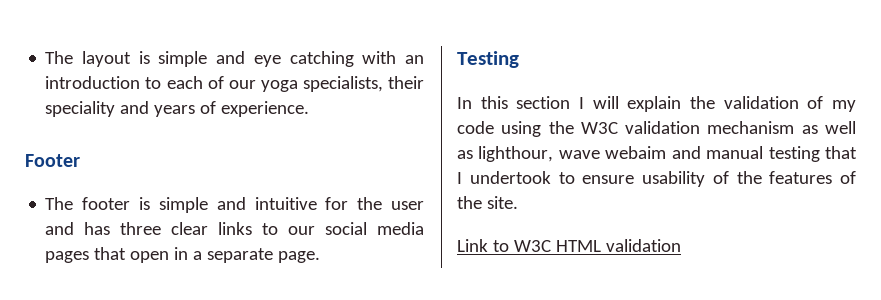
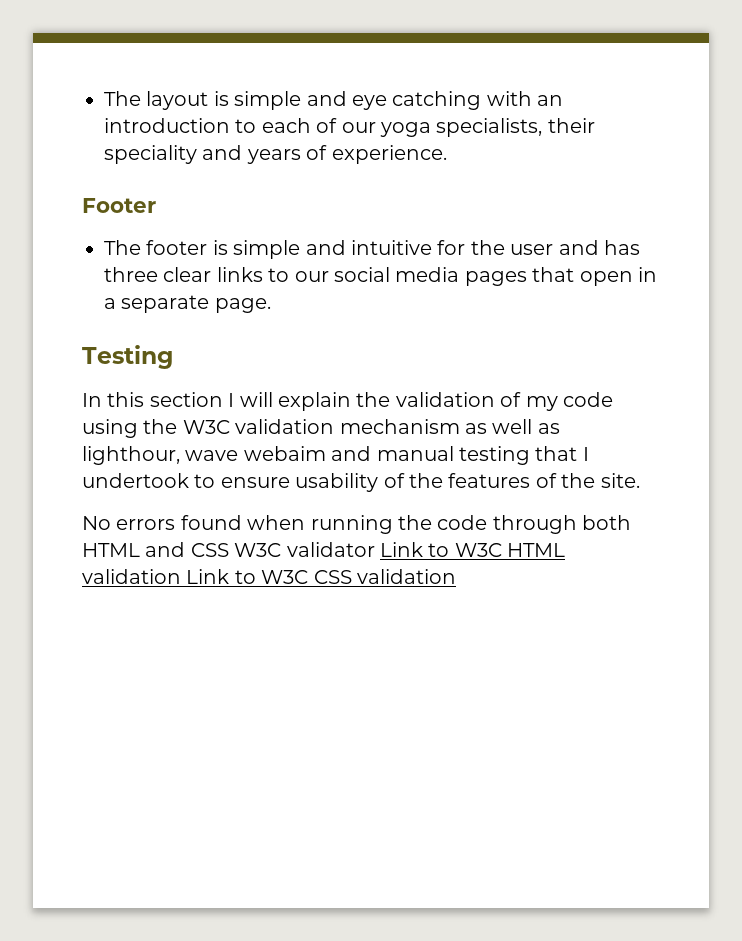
(518, 202) none -> [82,515,632,534] [82,542,375,557] No errors found when running the code through both HTML and CSS W3C validator
(681, 245) none -> [186,569,456,584] Link to W3C CSS validation

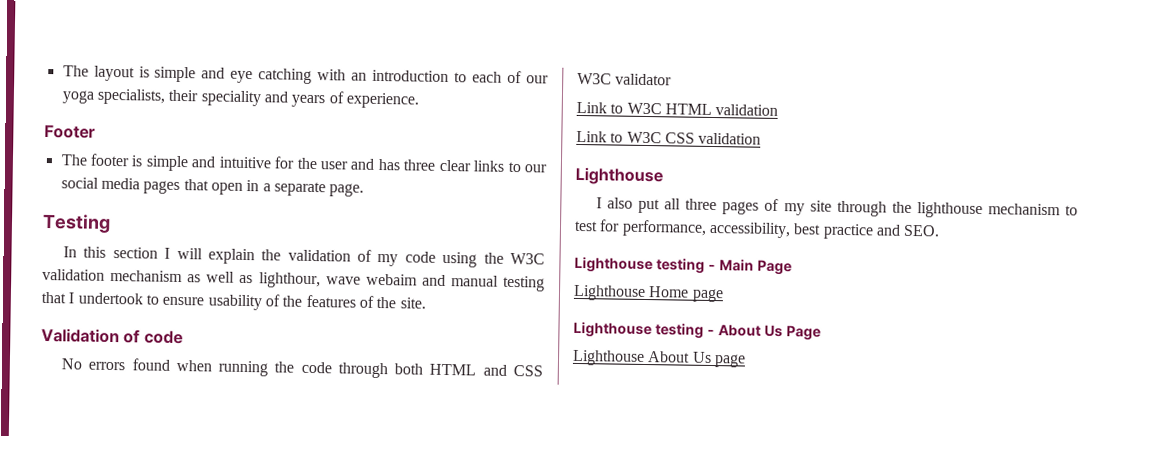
(640, 480) none -> [41,327,183,345] // Validation of code
(375, 549) none -> (673, 79) //
(181, 576) none -> (779, 110) //
(456, 576) none -> [575,166,663,186] [596,197,1078,219] [574,219,941,240] [574,256,792,276] [573,284,724,303] [573,321,821,341] [572,349,746,368] // Lighthouse // I also put all three pages of my site through the lighthouse mechanism to test for performance, accessibility, best practice and SEO. // Lighthouse testing - Main Page // Lighthouse Home page // Lighthouse testing - About Us Page // Lighthouse About Us page

